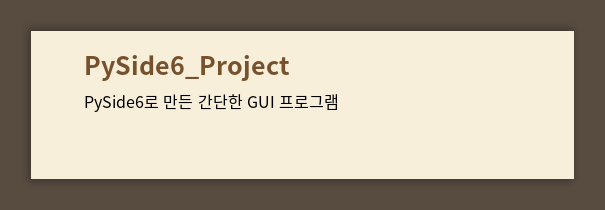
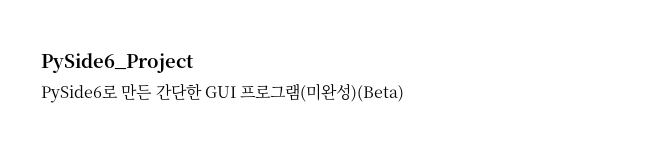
[279,94,340,110] 프로그램 -> [240,83,405,102] 프로그램(미완성)(Beta)

